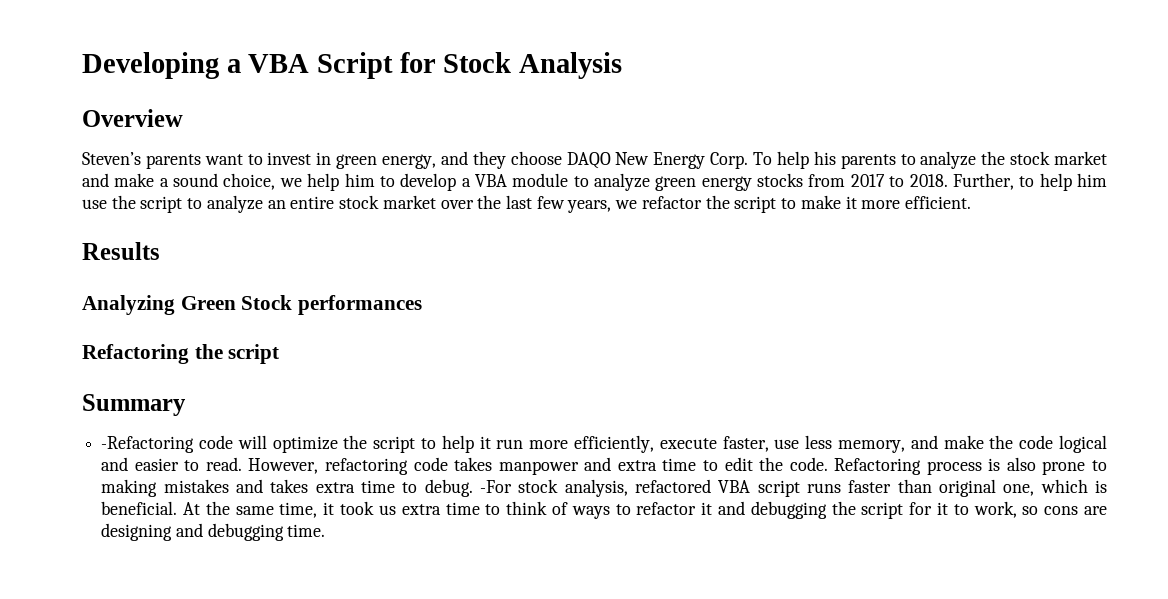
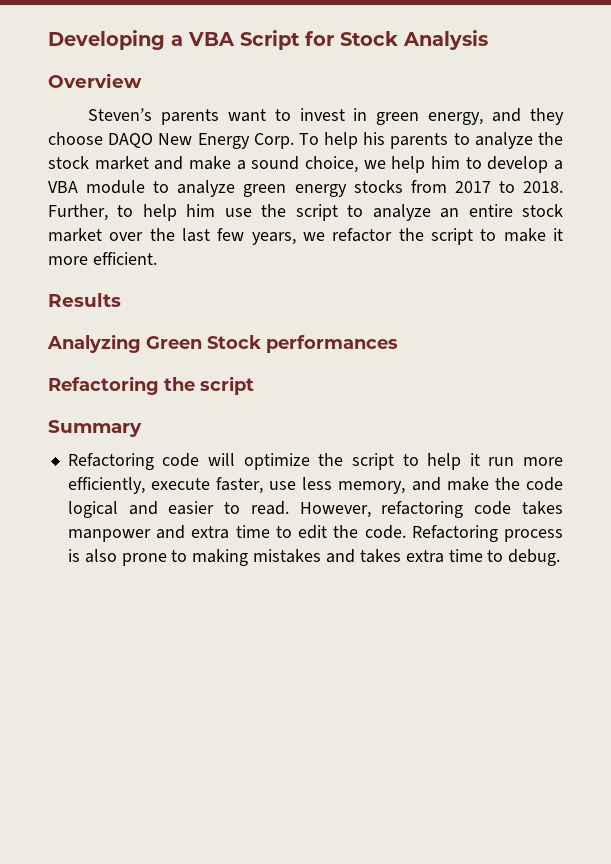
[101,436,195,453] -Refactoring -> [67,453,154,470] Refactoring
[479,479,1107,497] [101,501,1107,519] [101,523,326,541] -For stock analysis, refactored VBA script runs faster than original one, which is beneficial. At the same time, it took us extra time to think of ways to refactor it and debugging the script for it to work, so cons are designing and debugging time. -> (561, 557) none

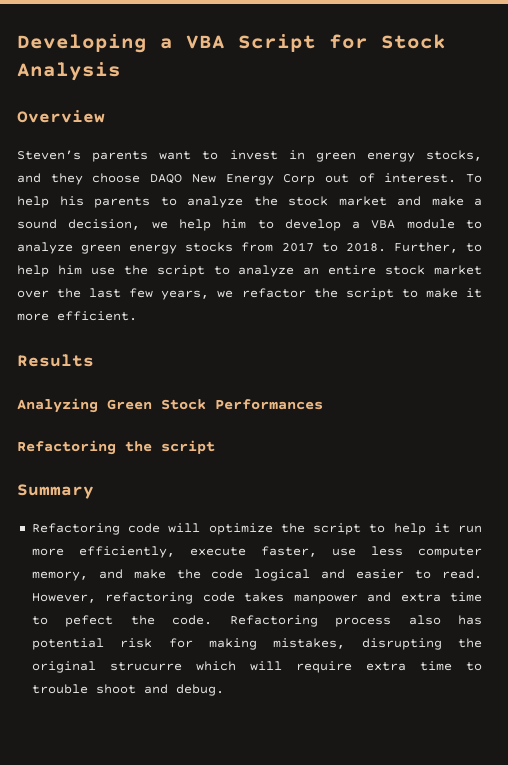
[428,112,484,125] energy, -> [366,150,482,162] energy stocks,
[253,133,294,149] Corp. -> [283,173,457,185] Corp out of interest.
[305,156,358,173] choice, -> [68,219,141,230] decision,
[266,335,398,353] performances -> [215,399,323,410] Performances
(333, 483) none -> [417,547,482,558] computer
[298,525,328,539] edit -> [65,615,114,627] pefect
[67,549,504,566] is also prone to making mistakes and takes extra time to -> [408,615,482,625] [31,638,482,650] [31,661,482,673] [31,684,168,694] also has potential risk for making mistakes, disrupting the original strucurre which will require extra time to trouble shoot and

